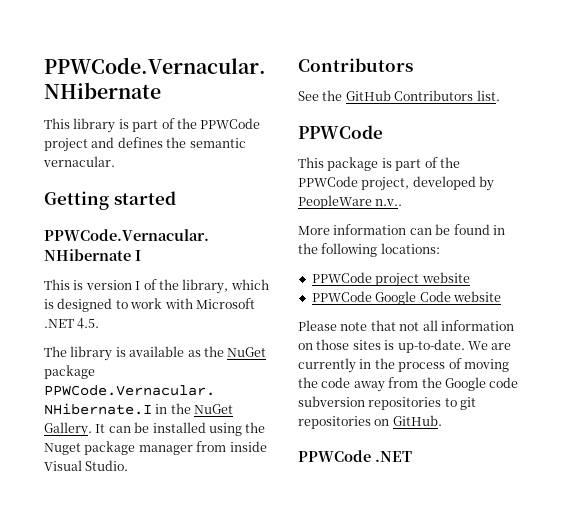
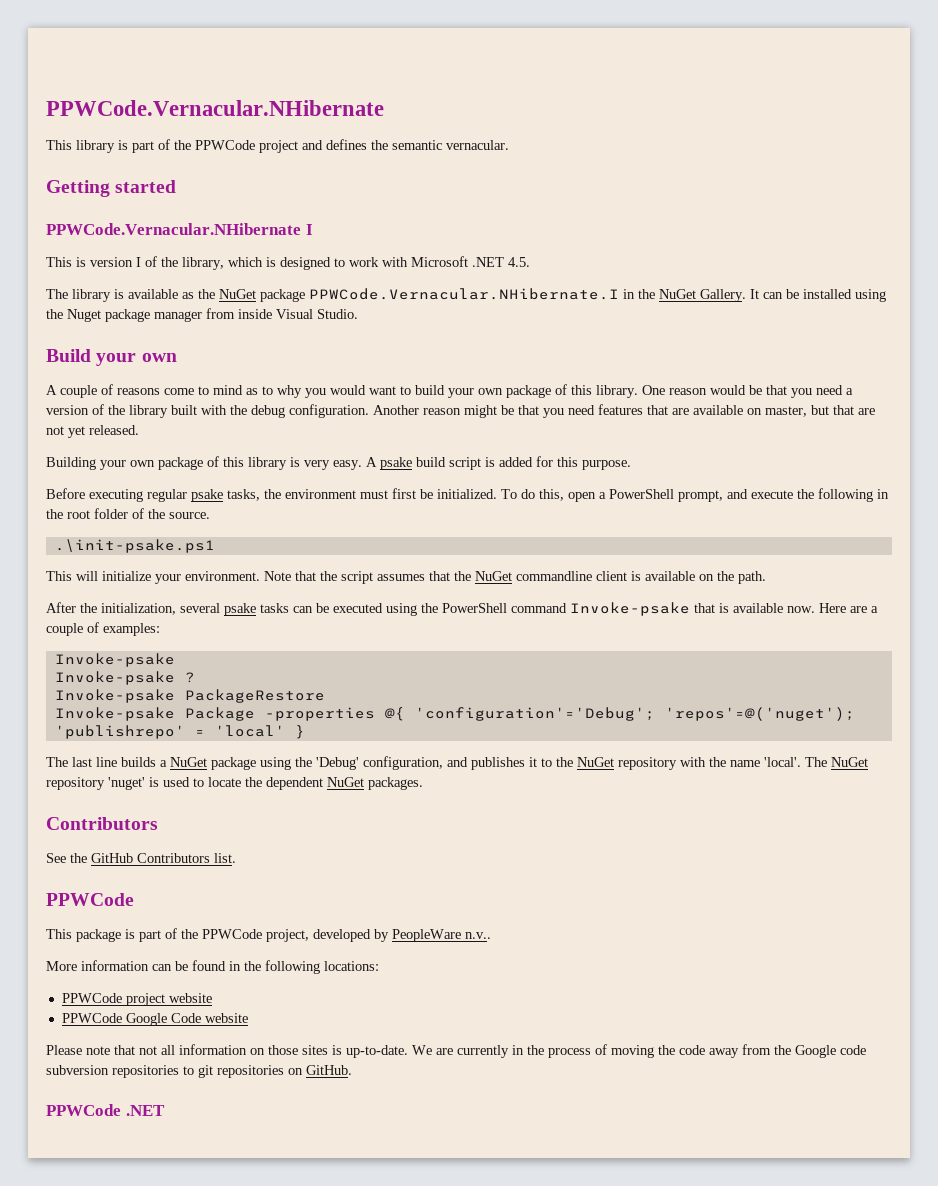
(129, 465) none -> [46,349,177,366] [46,384,853,398] [46,404,875,418] [46,425,139,438] [46,456,631,470] [46,488,889,502] [46,508,210,519] [54,539,215,553] [46,571,766,584] [46,602,878,616] [46,622,160,636] [54,653,175,667] [54,671,195,685] [54,689,325,703] [54,707,855,721] [54,725,305,739] [46,756,868,770] [46,777,423,790] // Build your own // A couple of reasons come to mind as to why you would want to build your own package of this library. One reason would be that you need a version of the library built with the debug configuration. Another reason might be that you need features that are available on master, but that are not yet released. // Building your own package of this library is very easy. A psake build script is added for this purpose. // Before executing regular psake tasks, the environment must first be initialized. To do this, open a PowerShell prompt, and execute the following in the root folder of the source. // .\init-psake.ps1 // This will initialize your environment. Note that the script assumes that the NuGet commandline client is available on the path. // After the initialization, several psake tasks can be executed using the PowerShell command Invoke-psake that is available now. Here are a couple of examples: // Invoke-psake // Invoke-psake ? // Invoke-psake PackageRestore // Invoke-psake Package -properties @{ 'configuration'='Debug'; 'repos'=@('nuget'); 'publishrepo' = 'local' } // The last line builds a NuGet package using the 'Debug' configuration, and publishes it to the NuGet repository with the name 'local'. The NuGet repository 'nuget' is used to locate the dependent NuGet packages.

